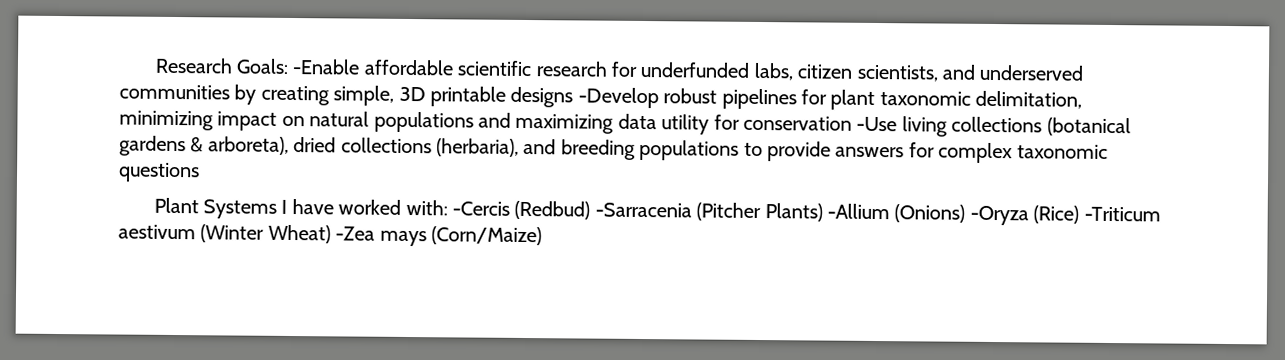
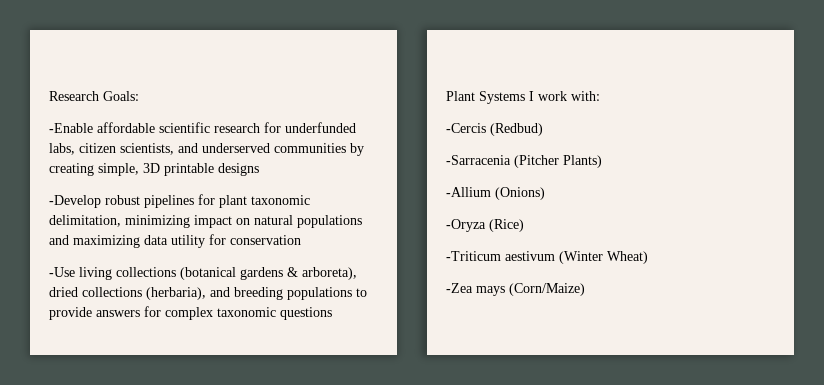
(289, 66) none -> (139, 96) //
(574, 97) none -> (259, 169) //
(852, 123) none -> (301, 240) //
[291,199,402,215] have worked -> [538,91,567,101] work
(448, 207) none -> (600, 96) //
(591, 210) none -> (543, 129) //
(823, 212) none -> (602, 161) //
(966, 213) none -> (545, 193) //
(1080, 214) none -> (524, 225) //
(331, 234) none -> (648, 257) //

